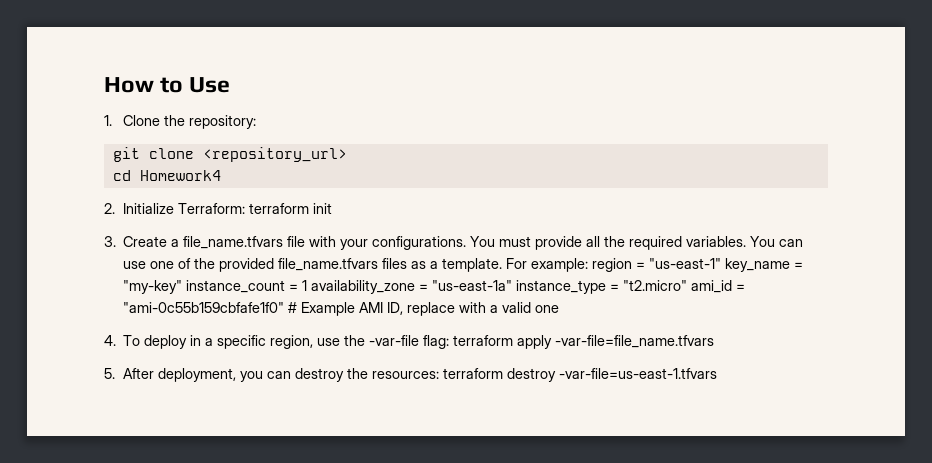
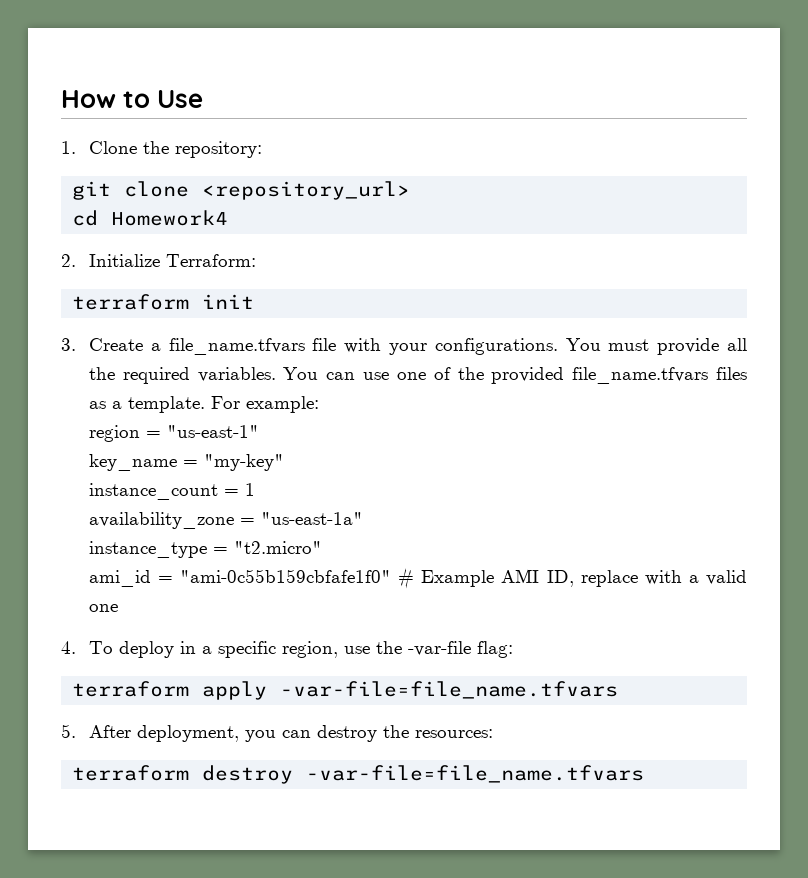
(245, 208) none -> (256, 260) //
(589, 265) none -> (319, 404) //
(722, 263) none -> (259, 431) //
(183, 287) none -> (284, 462) //
(308, 285) none -> (255, 489) //
(513, 285) none -> (363, 518) //
(688, 285) none -> (322, 547) //
(450, 342) none -> (513, 649) //
(439, 375) none -> (493, 733) //
[558,368,717,379] -var-file=us-east-1.tfvars -> [306,765,645,783] -var-file=file_name.tfvars

